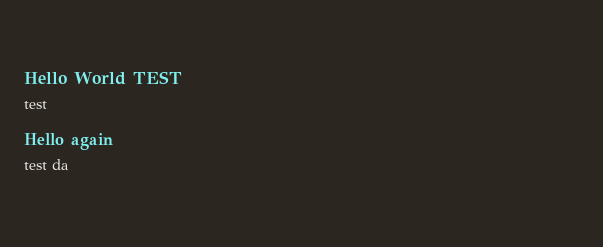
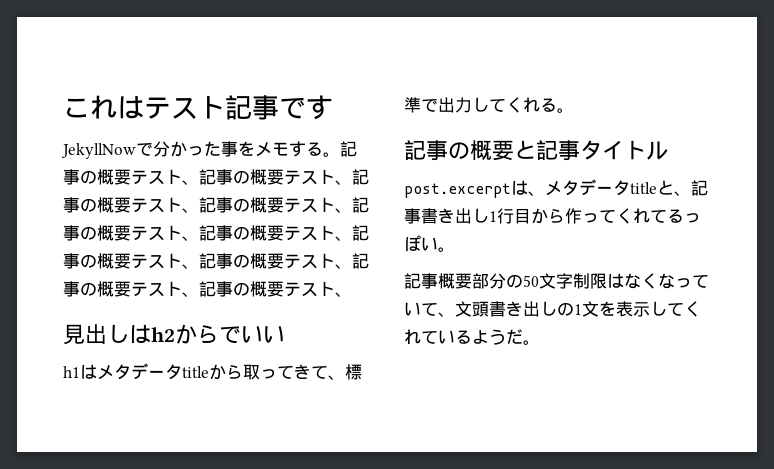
[24,71,182,85] [24,101,47,109] [24,133,113,150] [24,159,69,170] Hello World TEST // test // Hello again // test da -> [63,95,333,120] [61,141,357,159] [63,169,369,185] [63,197,369,213] [63,225,369,241] [63,253,369,269] [63,281,352,297] [63,324,285,345] [63,363,362,380] [404,97,574,113] [404,140,668,161] [404,179,708,198] [404,208,701,224] [404,235,455,252] [404,273,709,289] [404,301,701,317] [404,329,540,345] これはテスト記事です // JekyllNowで分かった事をメモする。記事の概要テスト、記事の概要テスト、記事の概要テスト、記事の概要テスト、記事の概要テスト、記事の概要テスト、記事の概要テスト、記事の概要テスト、記事の概要テスト、記事の概要テスト、 // 見出しはh2からでいい // h1はメタデータtitleから取ってきて、標準で出力してくれる。 // 記事の概要と記事タイトル // post.excerptは、メタデータtitleと、記事書き出し1行目から作ってくれてるっぽい。 // 記事概要部分の50文字制限はなくなっていて、文頭書き出しの1文を表示してくれているようだ。

